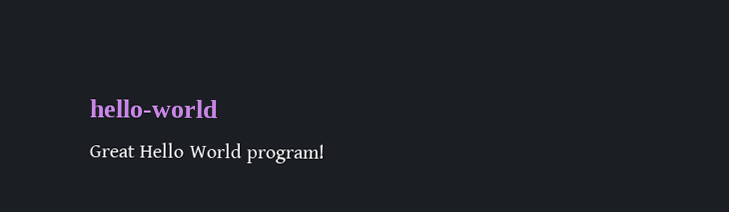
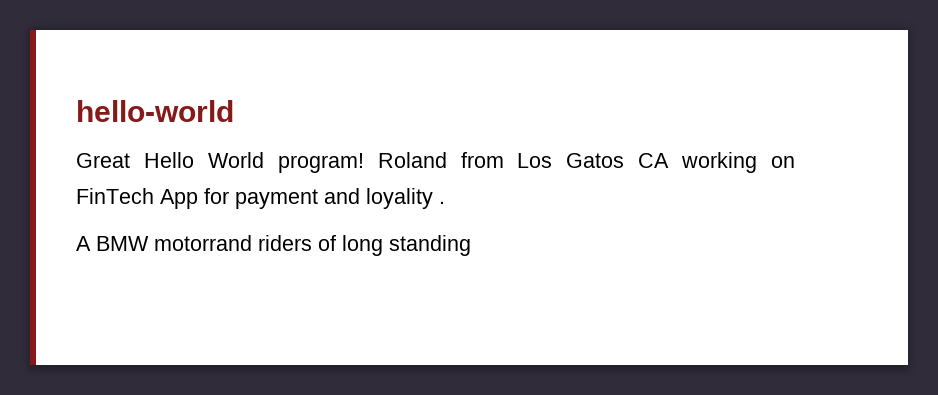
(325, 154) none -> [377,152,795,173] [76,188,445,209] [76,235,471,256] Roland from Los Gatos CA working on FinTech App for payment and loyality . // A BMW motorrand riders of long standing

